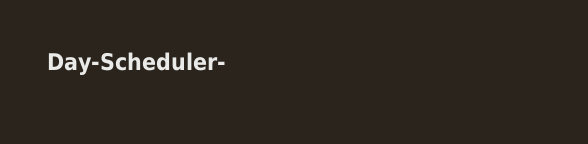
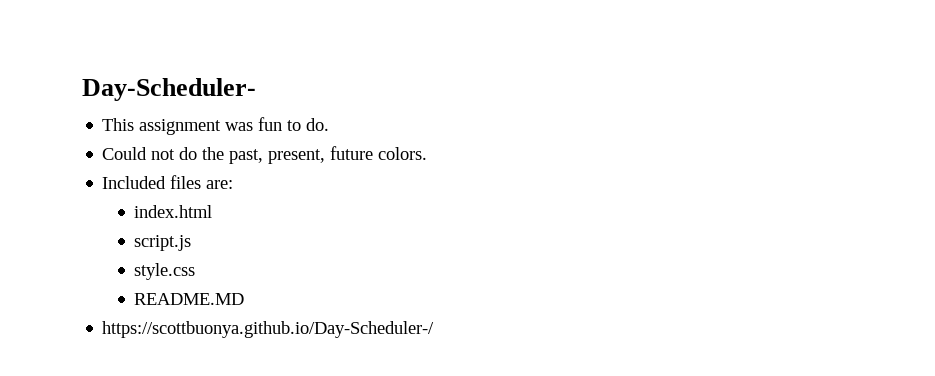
(226, 63) none -> [102,117,330,135] [102,146,428,164] [102,175,234,189] [134,205,213,218] [134,235,192,251] [134,263,196,280] [134,293,245,305] [102,321,435,338] // This assignment was fun to do. // Could not do the past, present, future colors. // Included files are: // index.html // script.js // style.css // README.MD // https://scottbuonya.github.io/Day-Scheduler-/

